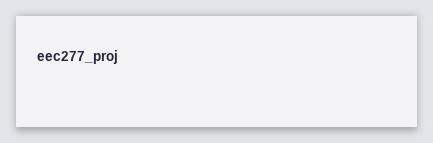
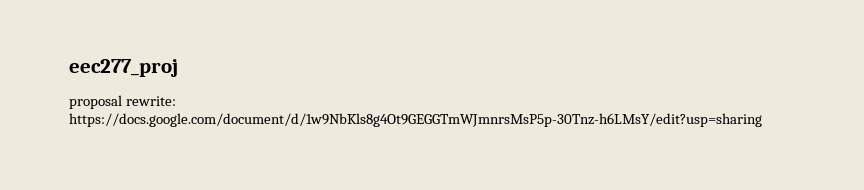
(118, 57) none -> [69,95,176,109] [69,113,762,127] // proposal rewrite: https://docs.google.com/document/d/1w9NbKls8g4Ot9GEGGTmWJmnrsMsP5p-30Tnz-h6LMsY/edit?usp=sharing

